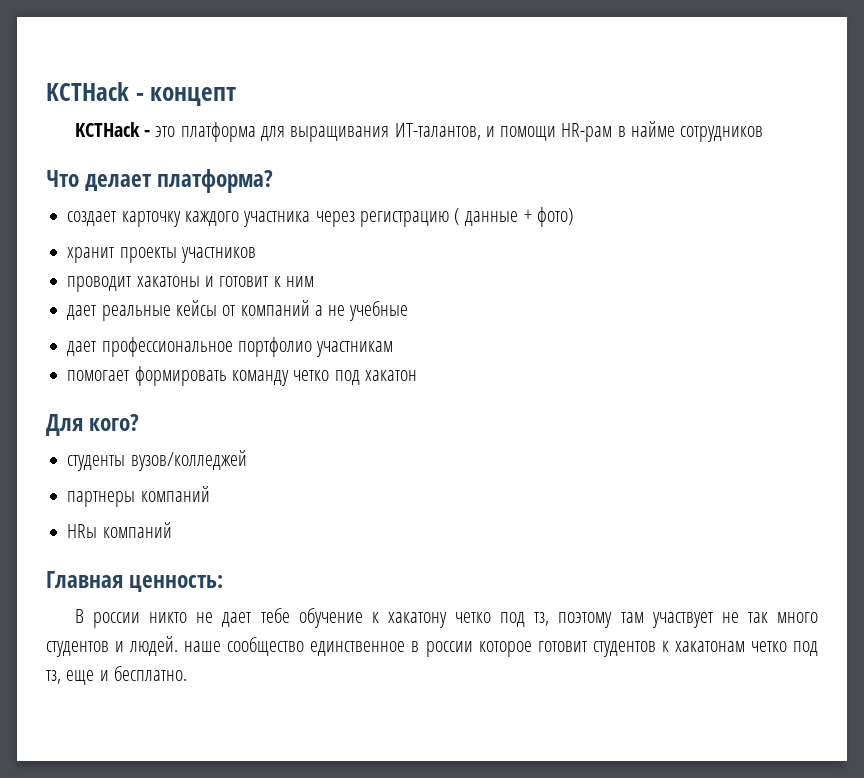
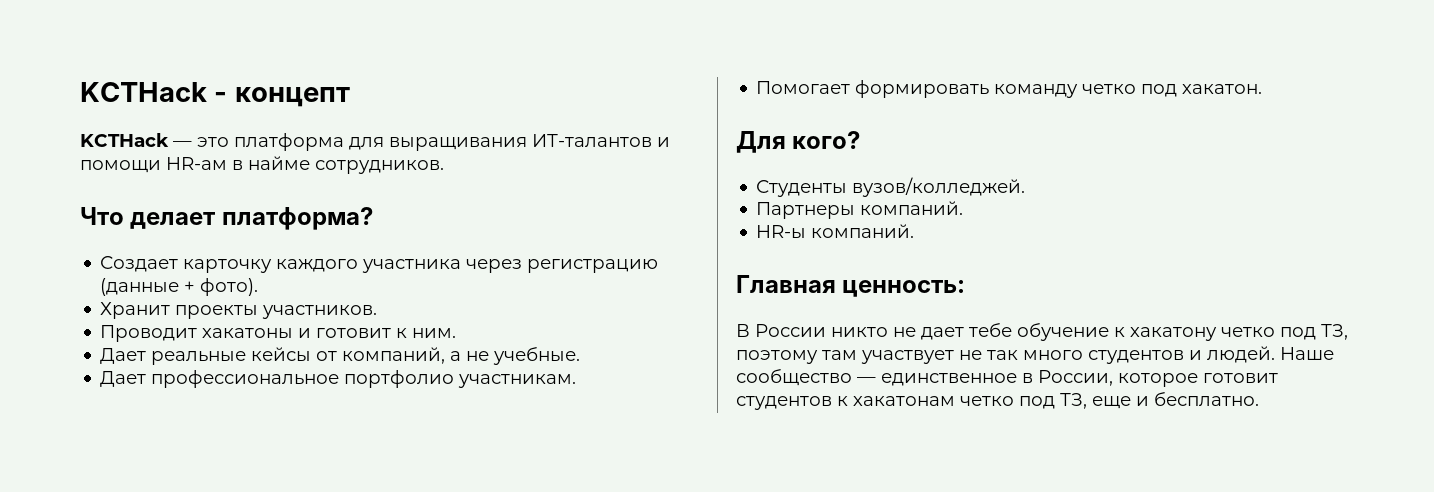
[144,130,151,137] - -> [173,141,192,147] —
[394,123,481,140] ИТ-талантов, -> [532,134,652,147] ИТ-талантов
[561,123,613,142] HR-рам -> [166,157,227,170] HR-ам
[680,126,764,142] сотрудников -> [315,160,444,174] сотрудников.
[67,211,117,226] создает -> [100,256,179,272] Создает
[454,207,574,227] [67,247,256,263] [67,276,132,292] ( данные + фото) // хранит проекты участников // проводит -> [100,278,259,296] [100,302,378,319] [100,325,198,342] (данные + фото). // Хранит проекты участников. // Проводит
[285,276,314,287] [67,305,97,320] ним // дает -> [412,328,457,338] [100,348,147,364] ним. // Дает
[240,300,310,316] компаний -> [342,347,446,364] компаний,
[349,301,409,321] [67,337,394,357] [67,370,130,381] учебные // дает профессиональное портфолио участникам // помогает -> [493,347,581,365] [100,370,577,388] [756,81,851,94] учебные. // Дает профессиональное портфолио участникам. // Помогает
[364,370,417,381] хакатон -> [1182,84,1263,94] хакатон.
[67,450,247,471] [67,486,210,507] [67,522,172,538] студенты вузов/колледжей // партнеры компаний // HRы компаний -> [756,177,1026,197] [756,201,964,219] [756,224,915,239] Студенты вузов/колледжей. // Партнеры компаний. // HR-ы компаний.
[93,612,141,628] россии -> [755,324,826,337] России
[534,612,550,626] тз, -> [1321,324,1348,340] ТЗ,
[184,637,305,656] наше сообщество -> [1280,347,1334,360] [736,369,876,386] Наше сообщество —
[425,641,473,657] россии -> [1038,370,1113,386] России,
[46,670,61,684] тз, -> [1060,393,1087,409] ТЗ,

